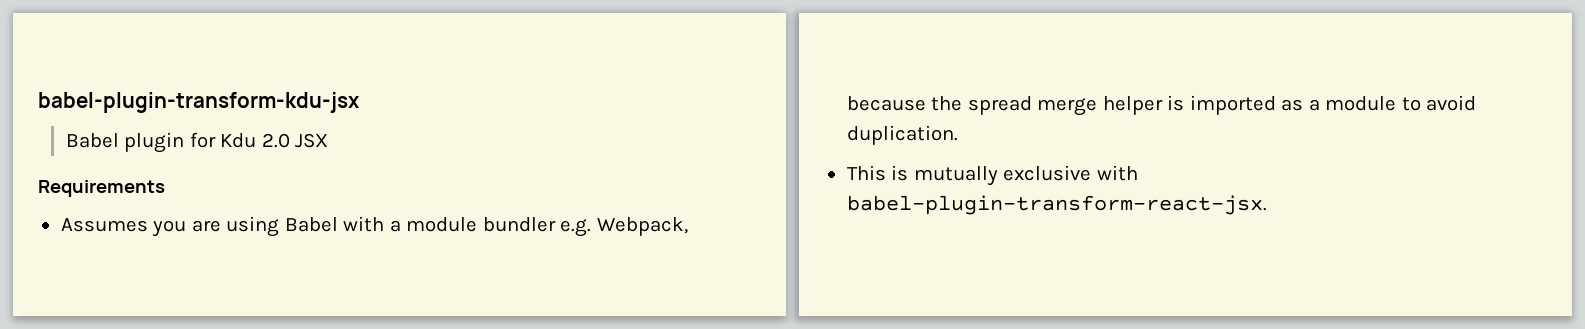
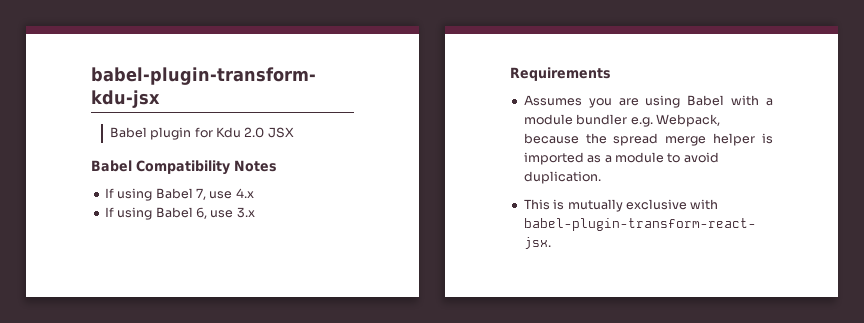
(329, 140) none -> [91,160,277,175] [104,188,254,201] [104,207,255,220] // Babel Compatibility Notes // If using Babel 7, use 4.x // If using Babel 6, use 3.x

